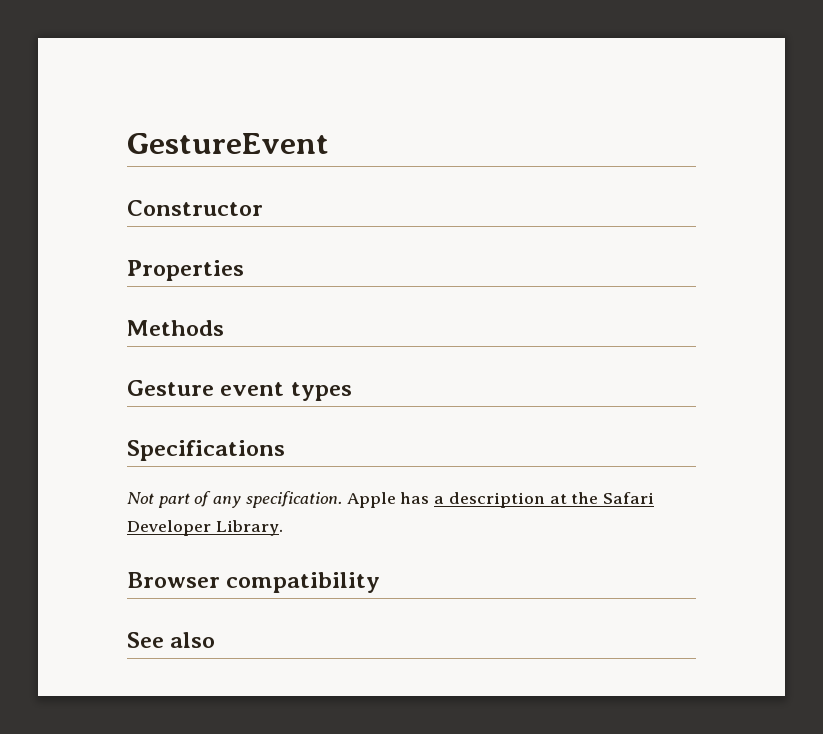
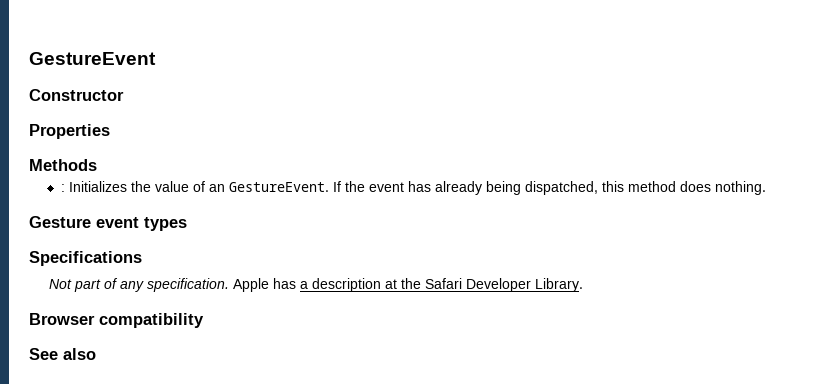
(224, 328) none -> [60,181,766,195] // : Initializes the value of an GestureEvent. If the event has already being dispatched, this method does nothing.

